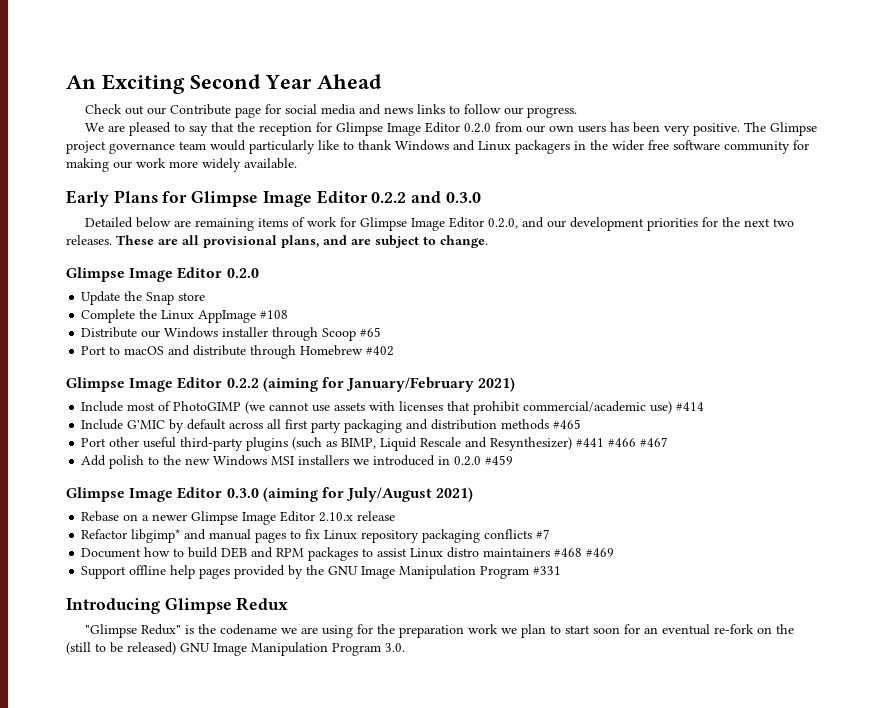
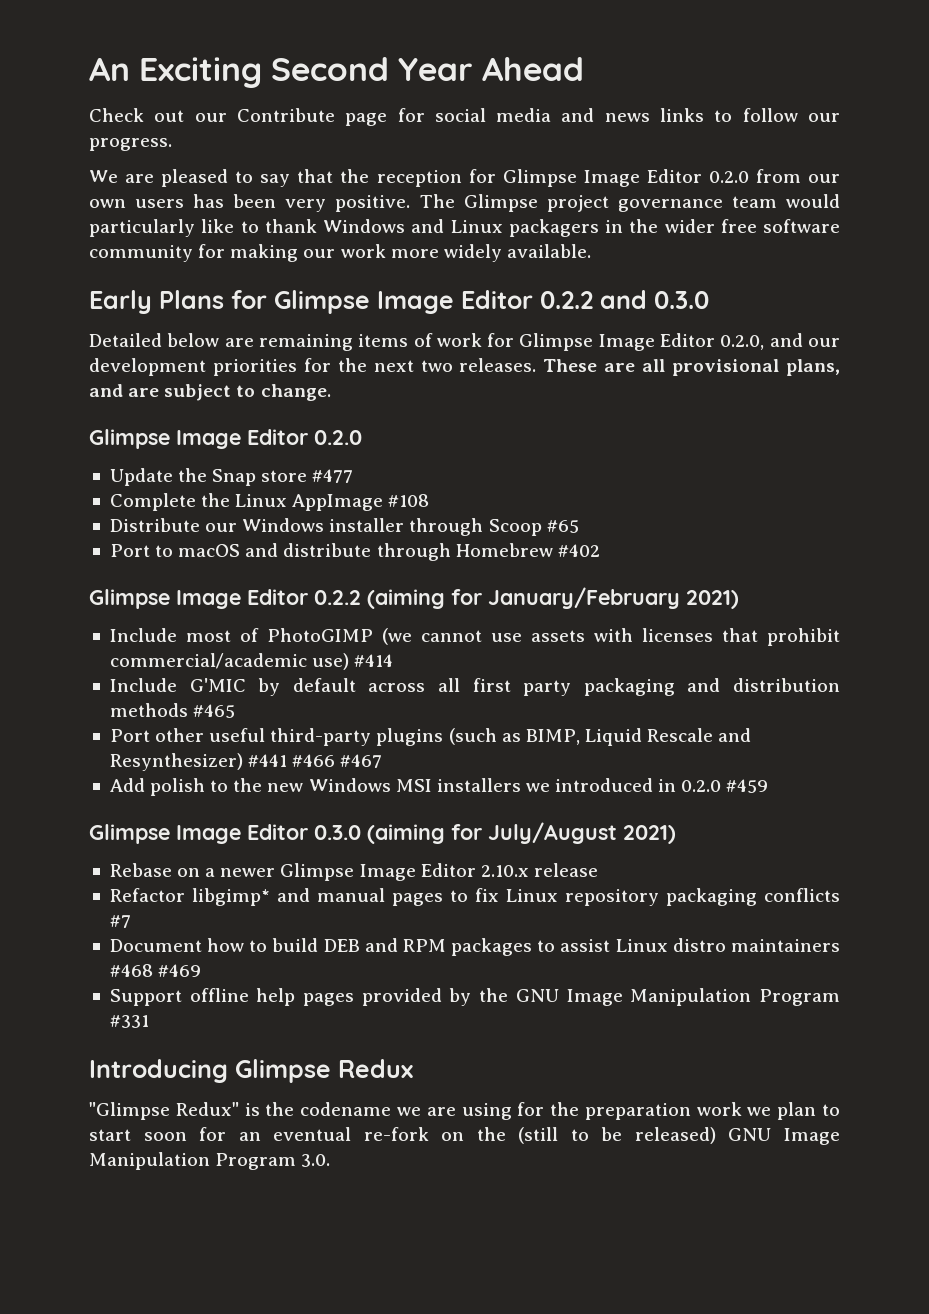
(206, 296) none -> [312,469,354,483] #477

